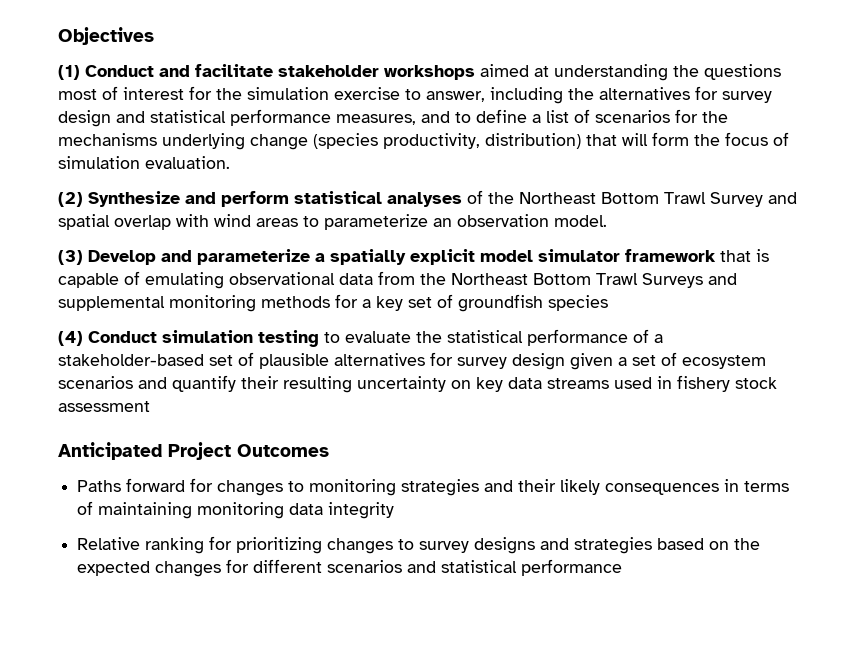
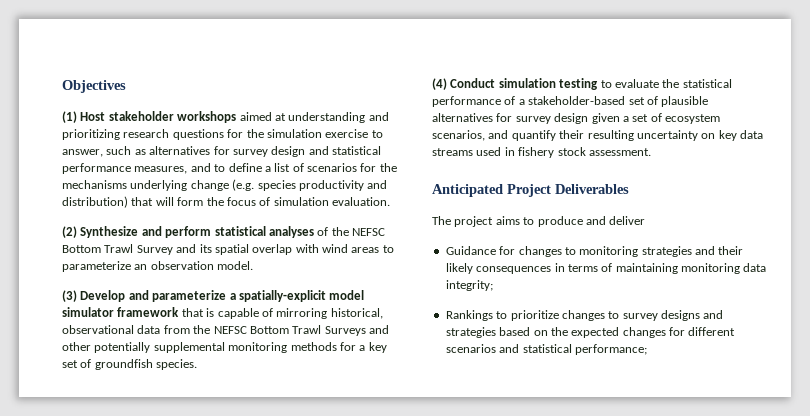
[85,64,273,77] Conduct and facilitate -> [80,112,106,121] Host
[673,64,781,80] [58,86,184,100] the questions most of interest -> [368,112,389,121] [62,129,224,140] and prioritizing research questions
[490,87,594,104] including the -> [106,146,146,155] such as
[313,133,480,149] (species productivity, -> [232,179,388,191] (e.g. species productivity and
[519,192,596,204] Northeast -> [352,228,385,236] NEFSC
(797, 198) none -> [199,244,212,253] its
[330,249,475,265] spatially explicit -> [238,290,326,302] spatially-explicit
[145,272,224,289] emulating -> [276,308,383,319] mirroring historical,
[451,273,528,285] Northeast -> [213,326,247,334] NEFSC
(737, 279) none -> [62,342,151,353] other potentially
[548,295,608,311] species -> [156,359,198,370] species.
[58,376,133,389] scenarios -> [432,130,485,141] scenarios,
[58,401,150,412] assessment -> [588,148,651,156] assessment.
[237,444,329,457] [77,478,186,492] Outcomes // Paths forward -> [555,184,629,194] [432,216,646,227] [445,246,496,255] Deliverables // The project aims to produce and deliver // Guidance
[328,502,395,519] [77,536,323,554] integrity // Relative ranking for prioritizing -> [445,280,493,291] [445,310,559,321] integrity; // Rankings to prioritize
[521,559,623,576] performance -> [574,344,647,355] performance;

